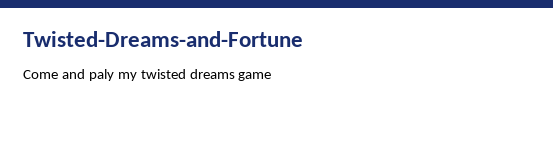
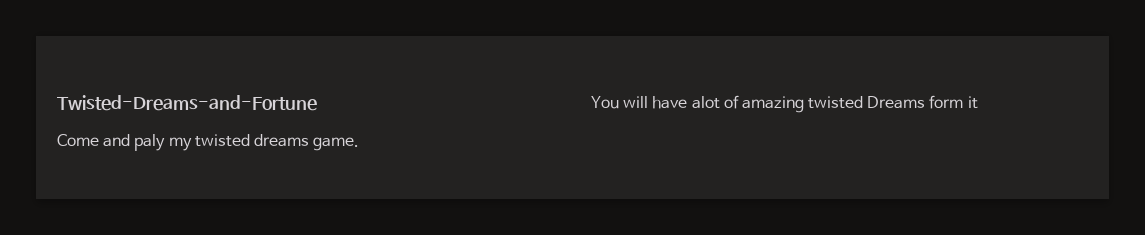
[238,72,272,81] game -> [313,137,360,151] [591,95,978,113] game. // You will have alot of amazing twisted Dreams form it

